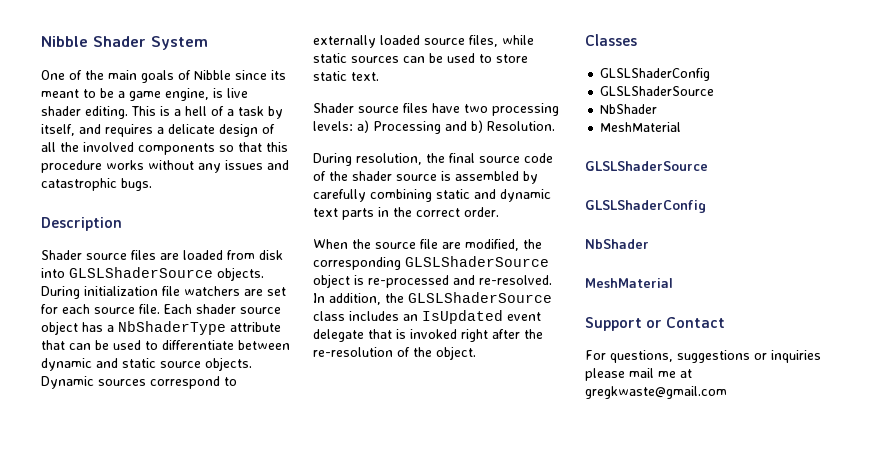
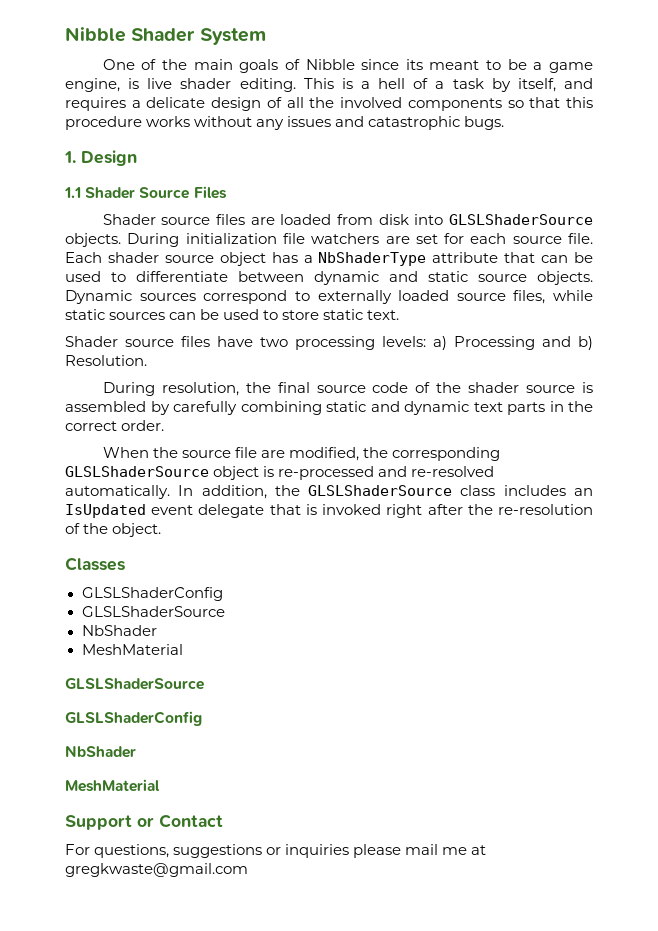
[41,217,122,231] Description -> [64,150,137,166] [64,186,227,199] 1. Design // 1.1 Shader Source Files
[479,275,552,285] re-resolved. -> [411,466,495,477] [65,485,170,499] re-resolved automatically.

